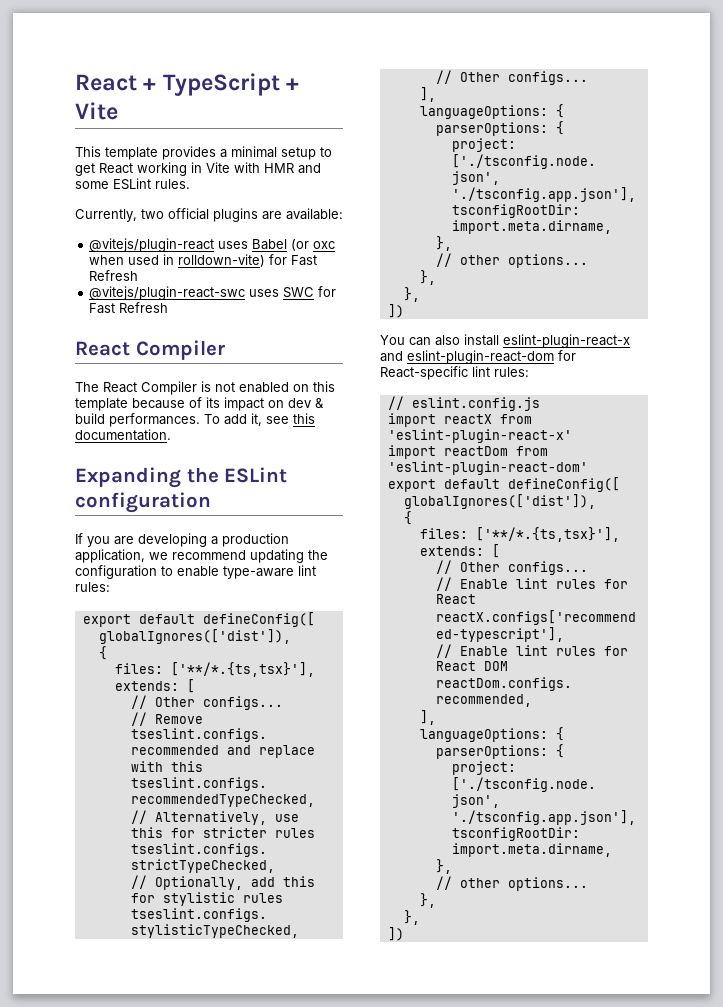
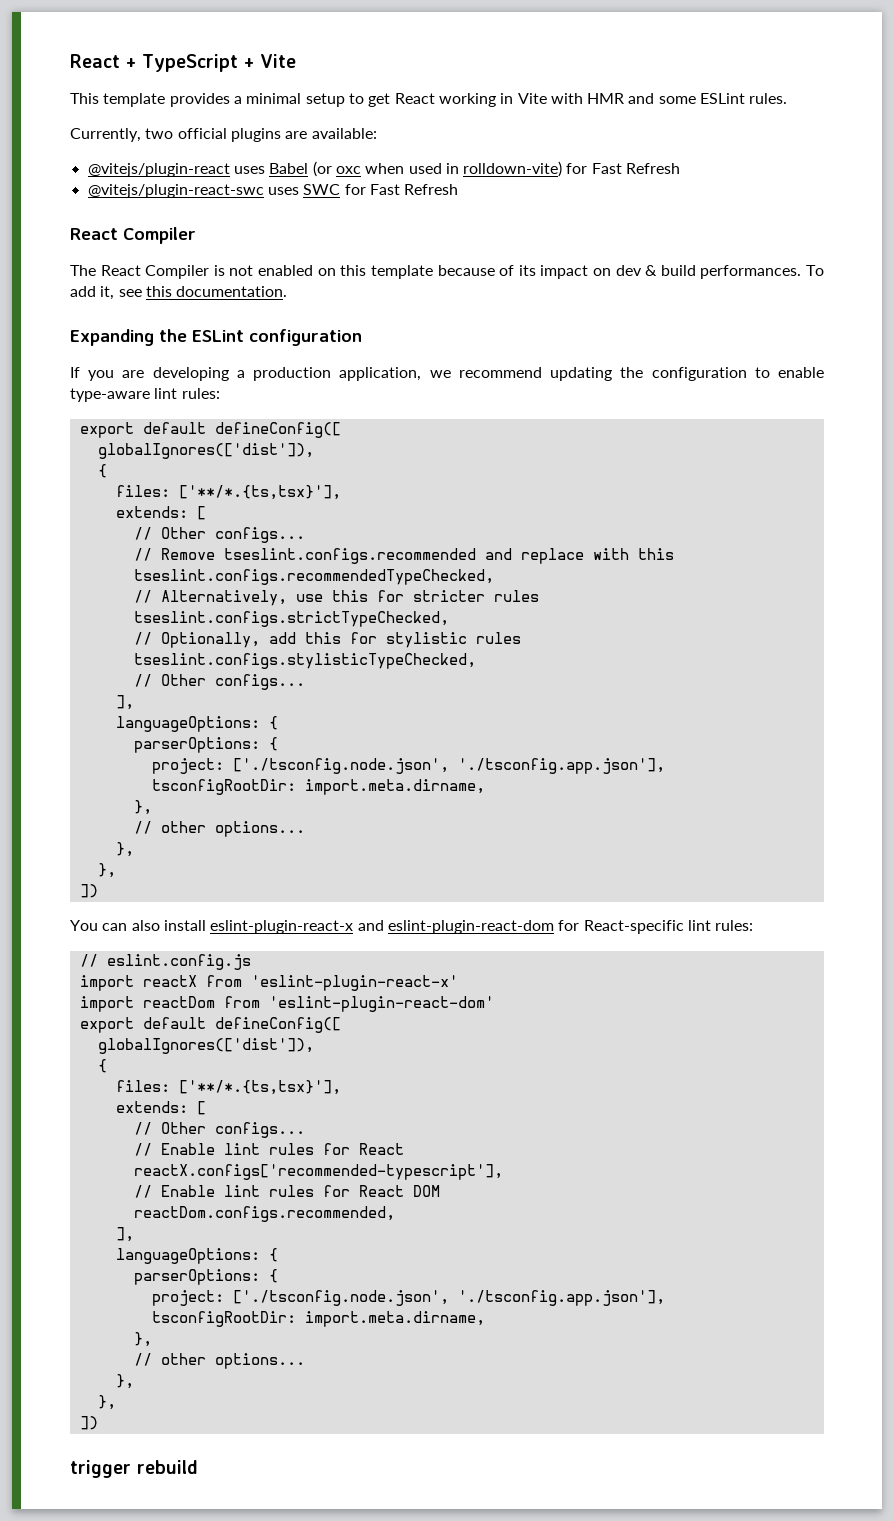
(404, 934) none -> [70,1460,198,1478] // trigger rebuild

